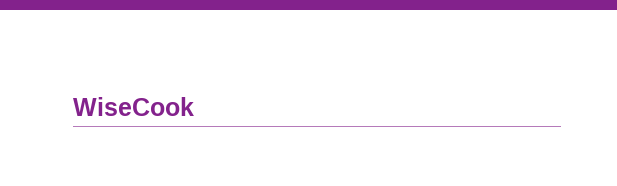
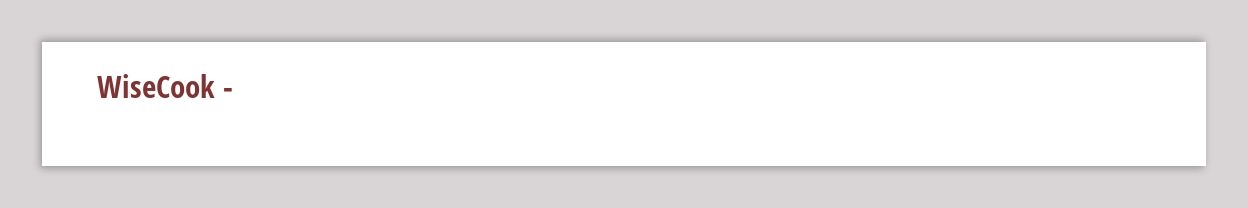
(194, 106) none -> [223,88,234,98] -

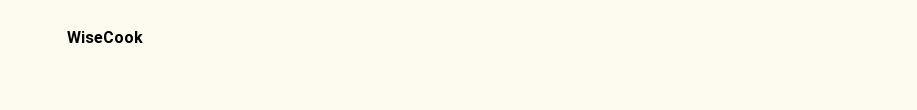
[223,88,234,98] - -> (143, 37) none

